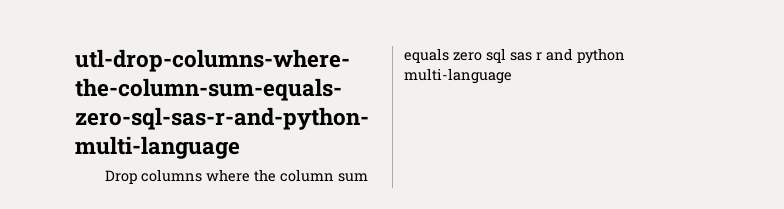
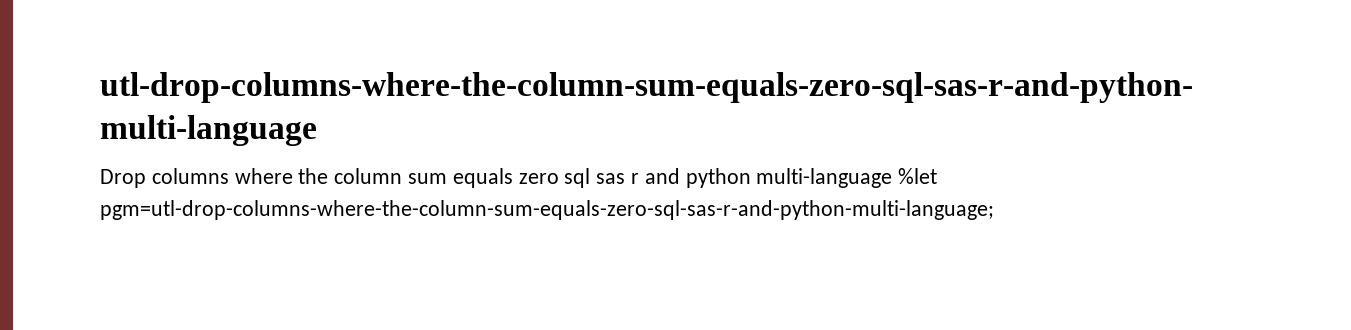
(512, 76) none -> [898,168,938,184] [100,200,994,220] %let pgm=utl-drop-columns-where-the-column-sum-equals-zero-sql-sas-r-and-python-multi-language;

